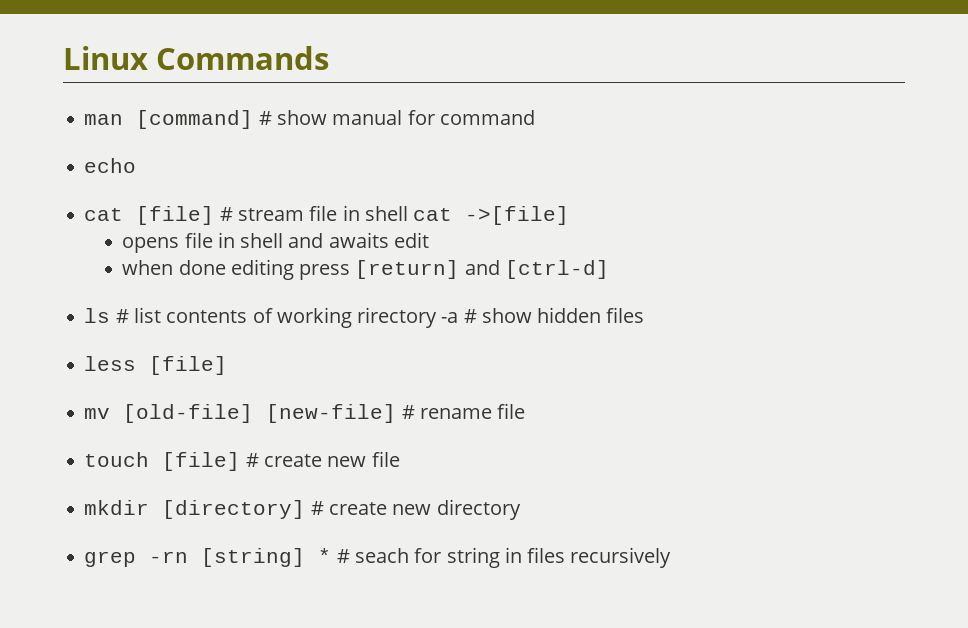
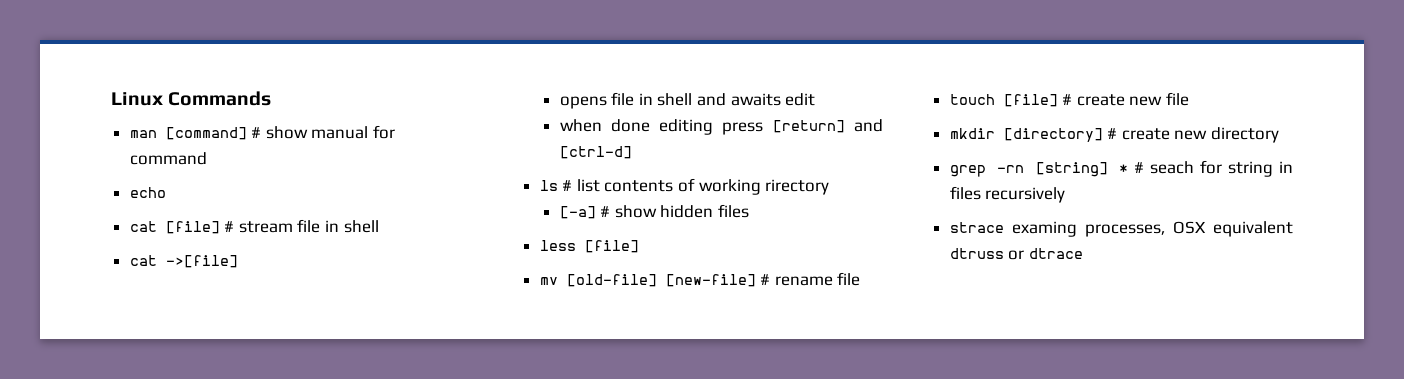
(408, 213) none -> (379, 226) //
[441,312,459,323] -a -> [559,206,596,219] // [-a]
(672, 557) none -> [949,221,1293,237] [949,248,1083,260] // strace examing processes, OSX equivalent dtruss or dtrace

